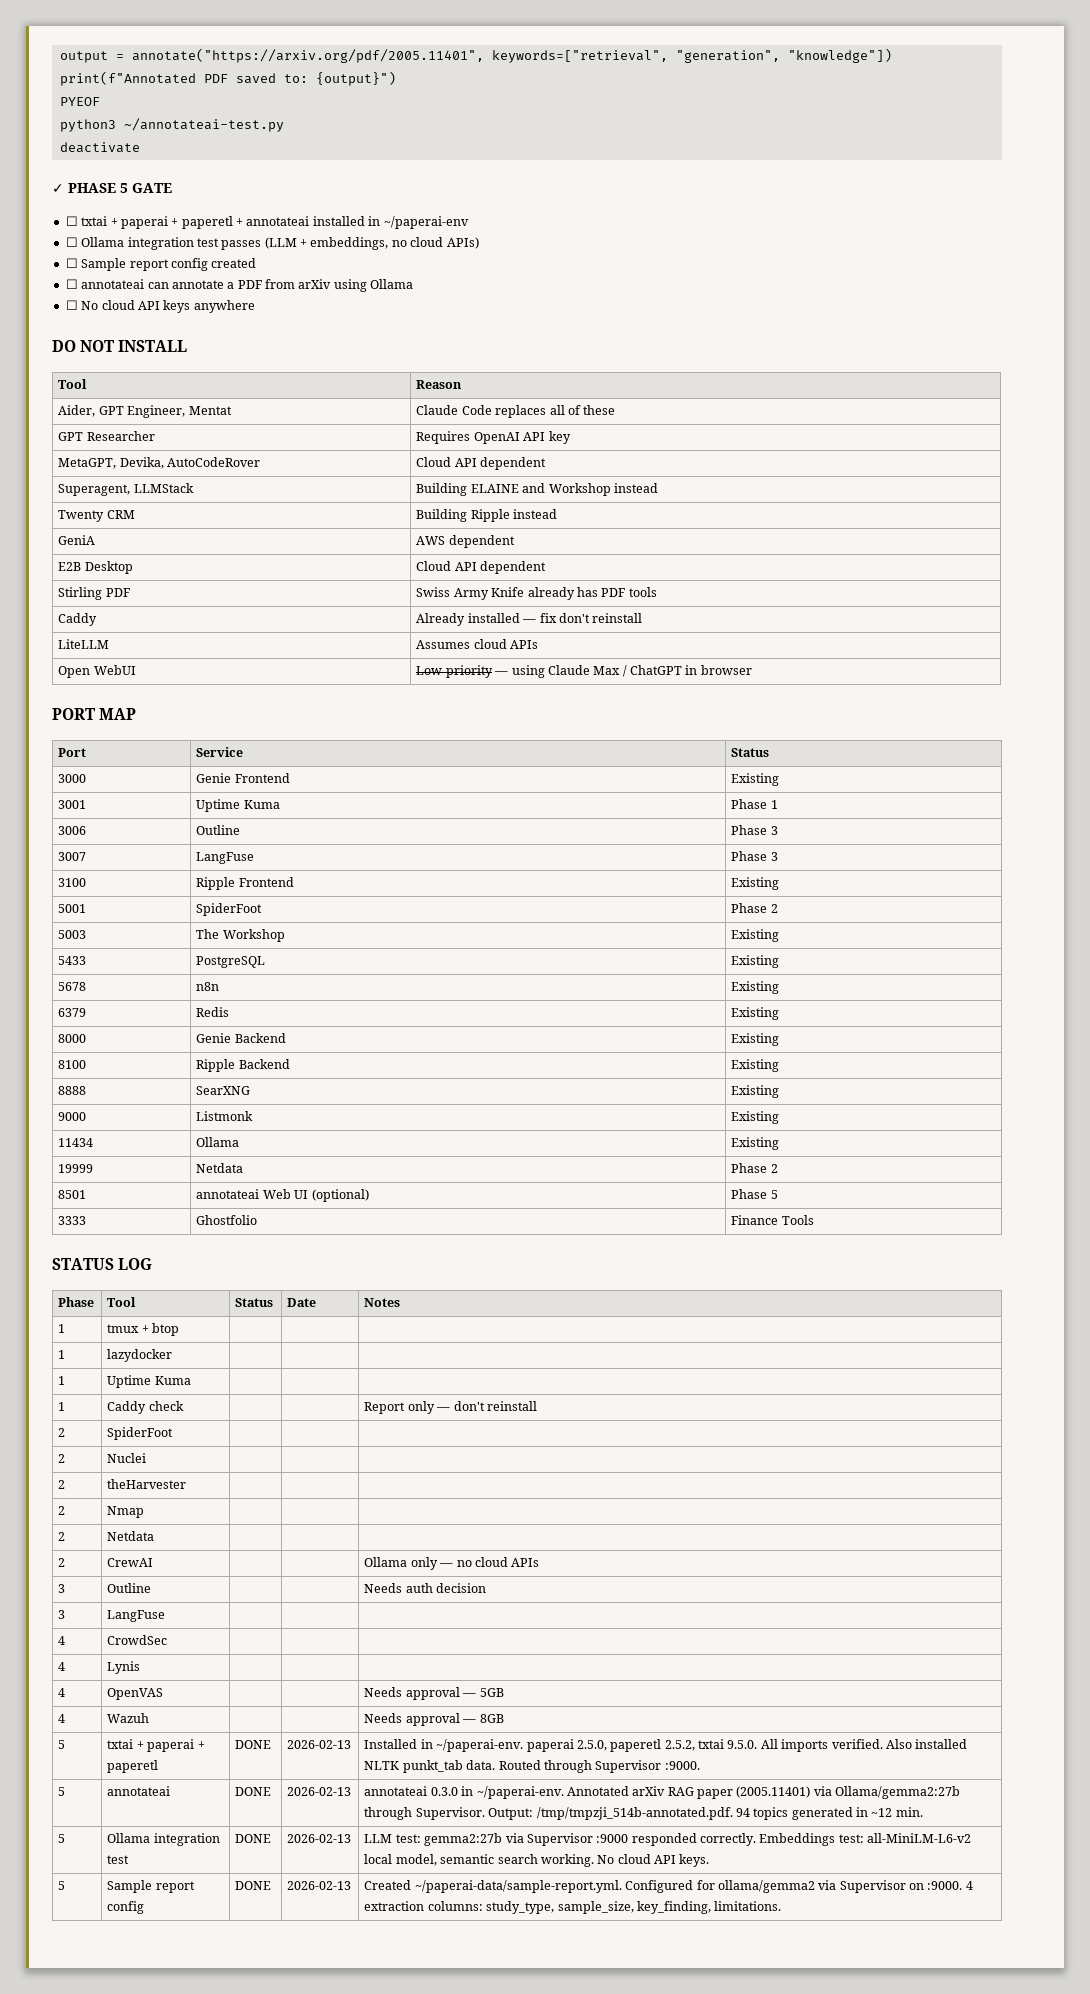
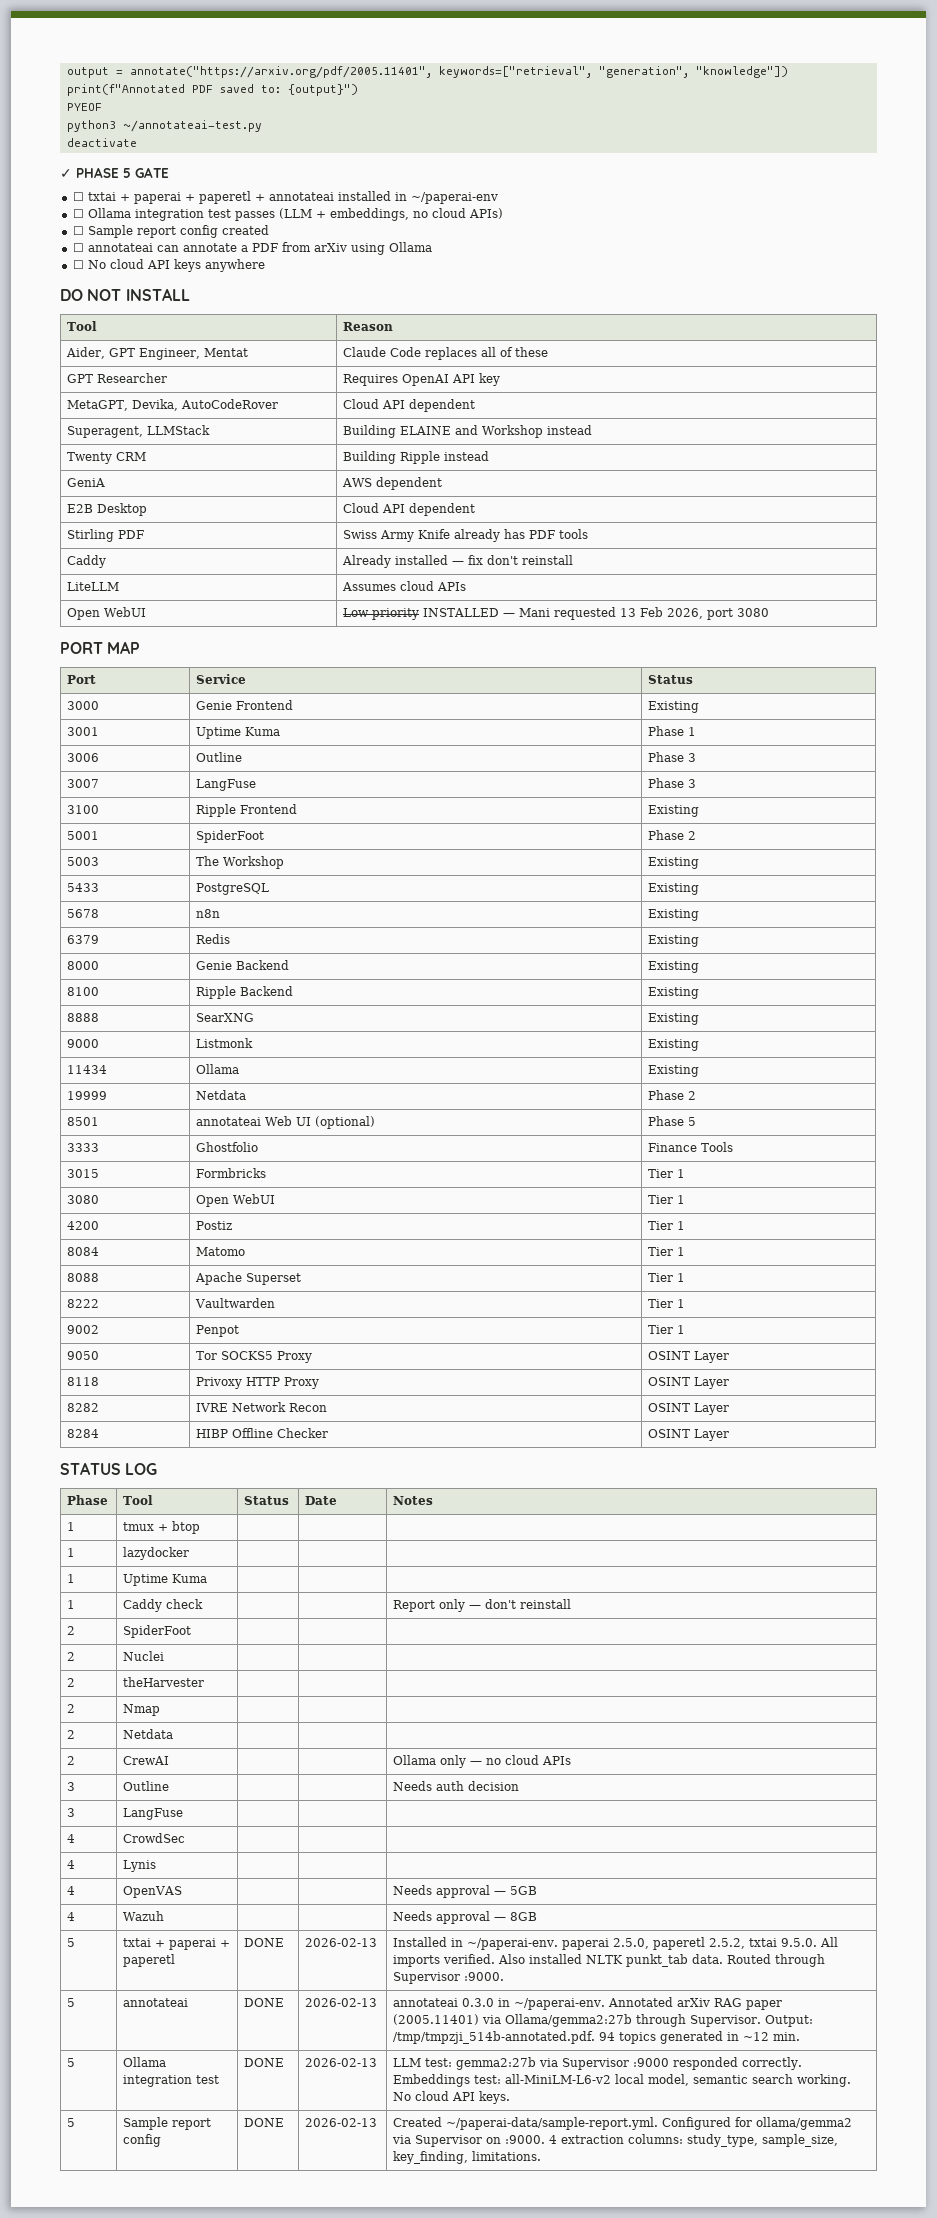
[494,665,752,678] — using Claude Max / ChatGPT in browser -> [423,607,770,620] INSTALLED — Mani requested 13 Feb 2026, port 3080
(814, 1220) none -> [67,1169,100,1178] [196,1168,267,1178] [648,1169,686,1178] [67,1195,100,1204] [196,1194,276,1207] [648,1195,686,1204] [67,1221,100,1230] [196,1221,233,1230] [648,1221,686,1230] [67,1247,100,1256] [196,1247,246,1256] [648,1247,686,1256] [67,1273,100,1282] [195,1272,302,1285] [648,1273,686,1282] [67,1299,100,1308] [195,1298,276,1308] [648,1299,686,1308] [67,1325,100,1334] [196,1325,240,1337] [648,1325,686,1334] [67,1351,100,1360] [196,1351,313,1363] [648,1351,730,1363] [67,1377,100,1386] [196,1377,320,1389] [648,1377,730,1389] [67,1403,100,1412] [196,1402,328,1412] [648,1403,730,1415] [67,1429,100,1438] [196,1428,329,1438] [648,1429,730,1441] // 3015 | Formbricks | Tier 1 // 3080 | Open WebUI | Tier 1 // 4200 | Postiz | Tier 1 // 8084 | Matomo | Tier 1 // 8088 | Apache Superset | Tier 1 // 8222 | Vaultwarden | Tier 1 // 9002 | Penpot | Tier 1 // 9050 | Tor SOCKS5 Proxy | OSINT Layer // 8118 | Privoxy HTTP Proxy | OSINT Layer // 8282 | IVRE Network Recon | OSINT Layer // 8284 | HIBP Offline Checker | OSINT Layer

